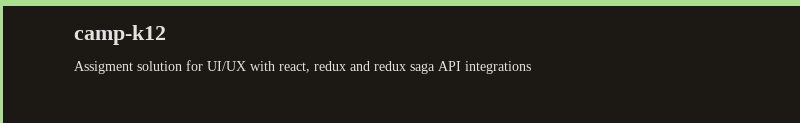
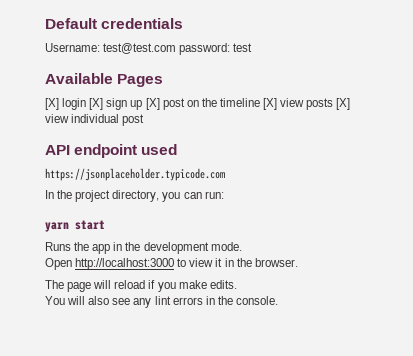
[74,25,166,45] [74,60,531,74] camp-k12 // Assigment solution for UI/UX with react, redux and redux saga API integrations -> [45,18,184,29] [45,43,253,55] [45,73,164,87] [45,98,351,110] [45,114,145,126] [45,144,178,158] [45,168,225,181] [45,190,224,202] [45,220,105,232] [45,242,242,254] [45,258,298,270] [45,280,237,292] [45,296,278,308] Default credentials // Username: test@test.com password: test // Available Pages // [X] login [X] sign up [X] post on the timeline [X] view posts [X] view individual post // API endpoint used // https://jsonplaceholder.typicode.com // In the project directory, you can run: // yarn start // Runs the app in the development mode. // Open http://localhost:3000 to view it in the browser. // The page will reload if you make edits. // You will also see any lint errors in the console.

